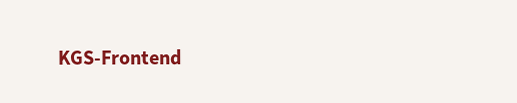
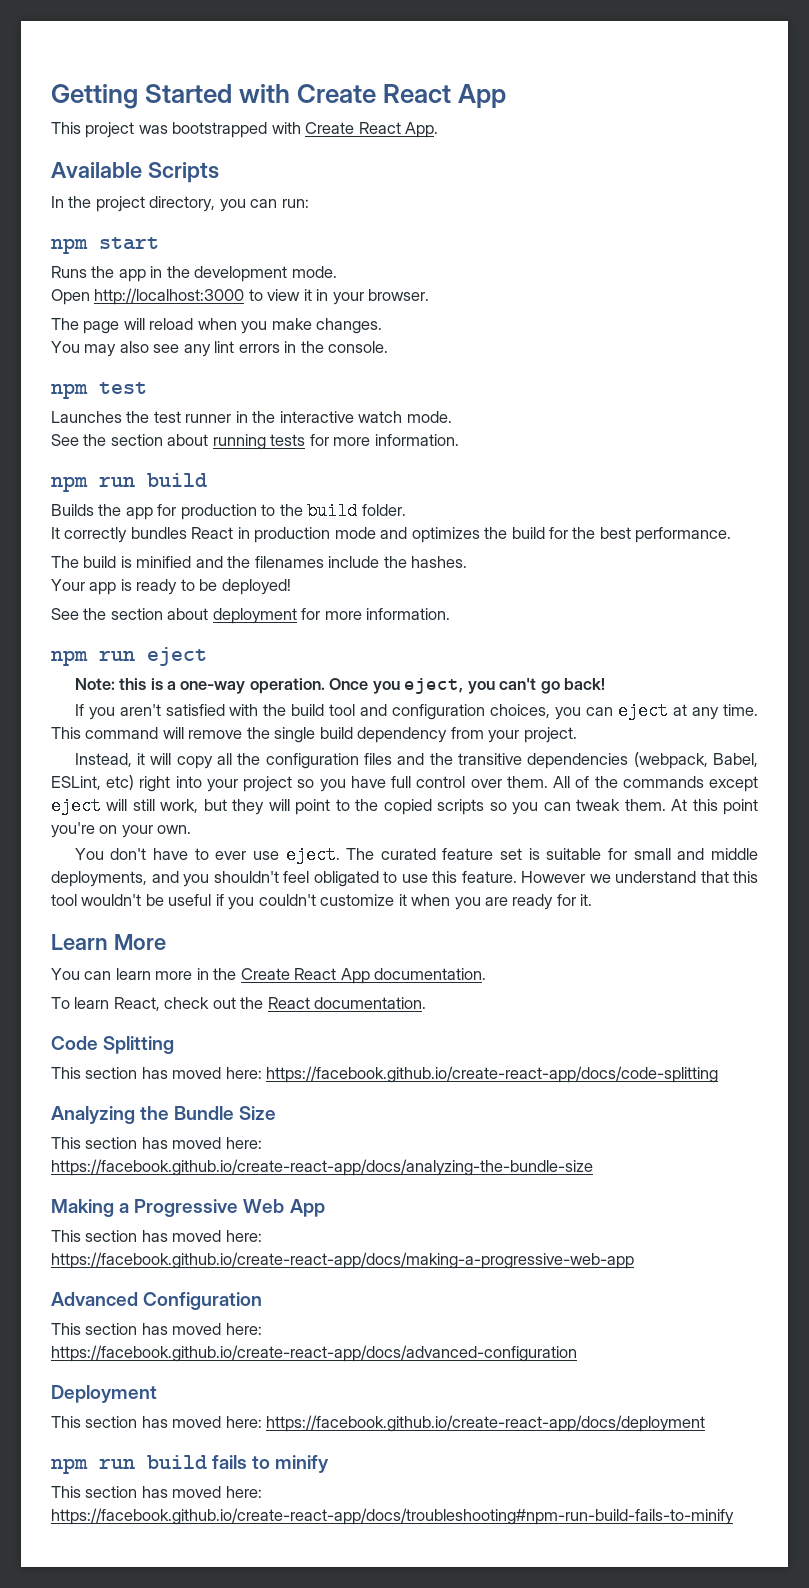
[57,49,182,66] KGS-Frontend -> [51,84,507,109] [51,122,439,138] [51,162,219,183] [51,196,309,212] [51,237,159,254] [51,266,337,282] [51,288,430,305] [51,318,383,334] [51,341,389,357] [51,382,147,399] [51,411,452,423] [51,434,459,450] [51,473,207,492] [51,502,406,520] [51,527,732,543] [51,556,468,568] [51,579,291,595] [51,608,451,624] [51,647,207,666] [74,678,606,694] [74,702,759,720] [51,727,577,743] [74,752,758,769] [51,775,759,792] [51,797,759,815] [51,822,192,838] [74,846,759,864] [51,871,758,887] [51,894,593,910] [51,934,166,950] [51,968,487,984] [51,997,427,1011] [51,1036,175,1054] [51,1066,719,1083] [51,1106,277,1124] [51,1137,262,1149] [51,1159,593,1176] [51,1199,325,1217] [51,1230,262,1242] [51,1252,634,1269] [51,1292,263,1310] [51,1323,262,1335] [51,1345,577,1362] [51,1385,157,1403] [51,1415,706,1432] [51,1455,330,1474] [51,1486,262,1498] [51,1508,734,1525] Getting Started with Create React App // This project was bootstrapped with Create React App. // Available Scripts // In the project directory, you can run: // npm start // Runs the app in the development mode. // Open http://localhost:3000 to view it in your browser. // The page will reload when you make changes. // You may also see any lint errors in the console. // npm test // Launches the test runner in the interactive watch mode. // See the section about running tests for more information. // npm run build // Builds the app for production to the build folder. // It correctly bundles React in production mode and optimizes the build for the best performance. // The build is minified and the filenames include the hashes. // Your app is ready to be deployed! // See the section about deployment for more information. // npm run eject // Note: this is a one-way operation. Once you eject, you can't go back! // If you aren't satisfied with the build tool and configuration choices, you can eject at any time. This command will remove the single build dependency from your project. // Instead, it will copy all the configuration files and the transitive dependencies (webpack, Babel, ESLint, etc) right into your project so you have full control over them. All of the commands except eject will still work, but they will point to the copied scripts so you can tweak them. At this point you're on your own. // You don't have to ever use eject. The curated feature set is suitable for small and middle deployments, and you shouldn't feel obligated to use this feature. However we understand that this tool wouldn't be useful if you couldn't customize it when you are ready for it. // Learn More // You can learn more in the Create React App documentation. // To learn React, check out the React documentation. // Code Splitting // This section has moved here: https://facebook.github.io/create-react-app/docs/code-splitting // Analyzing the Bundle Size // This section has moved here: https://facebook.github.io/create-react-app/docs/analyzing-the-bundle-size // Making a Progressive Web App // This section has moved here: https://facebook.github.io/create-react-app/docs/making-a-progressive-web-app // Advanced Configuration // This section has moved here: https://facebook.github.io/create-react-app/docs/advanced-configuration // Deployment // This section has moved here: https://facebook.github.io/create-react-app/docs/deployment // npm run build fails to minify // This section has moved here: https://facebook.github.io/create-react-app/docs/troubleshooting#npm-run-build-fails-to-minify

